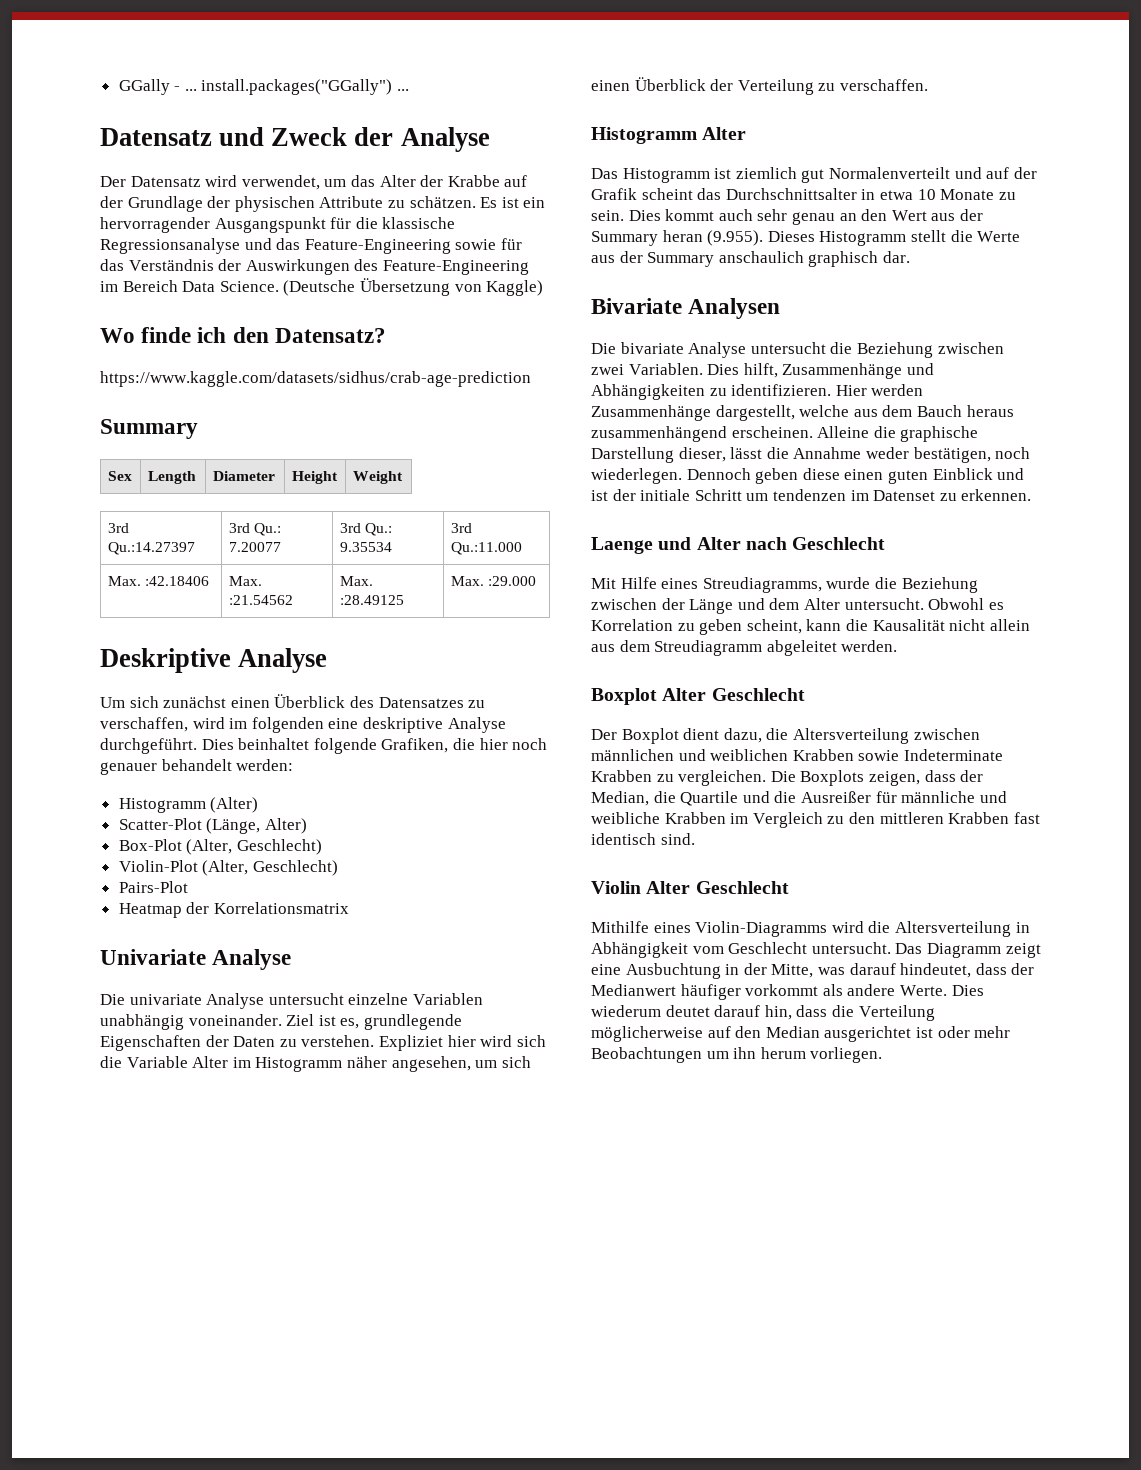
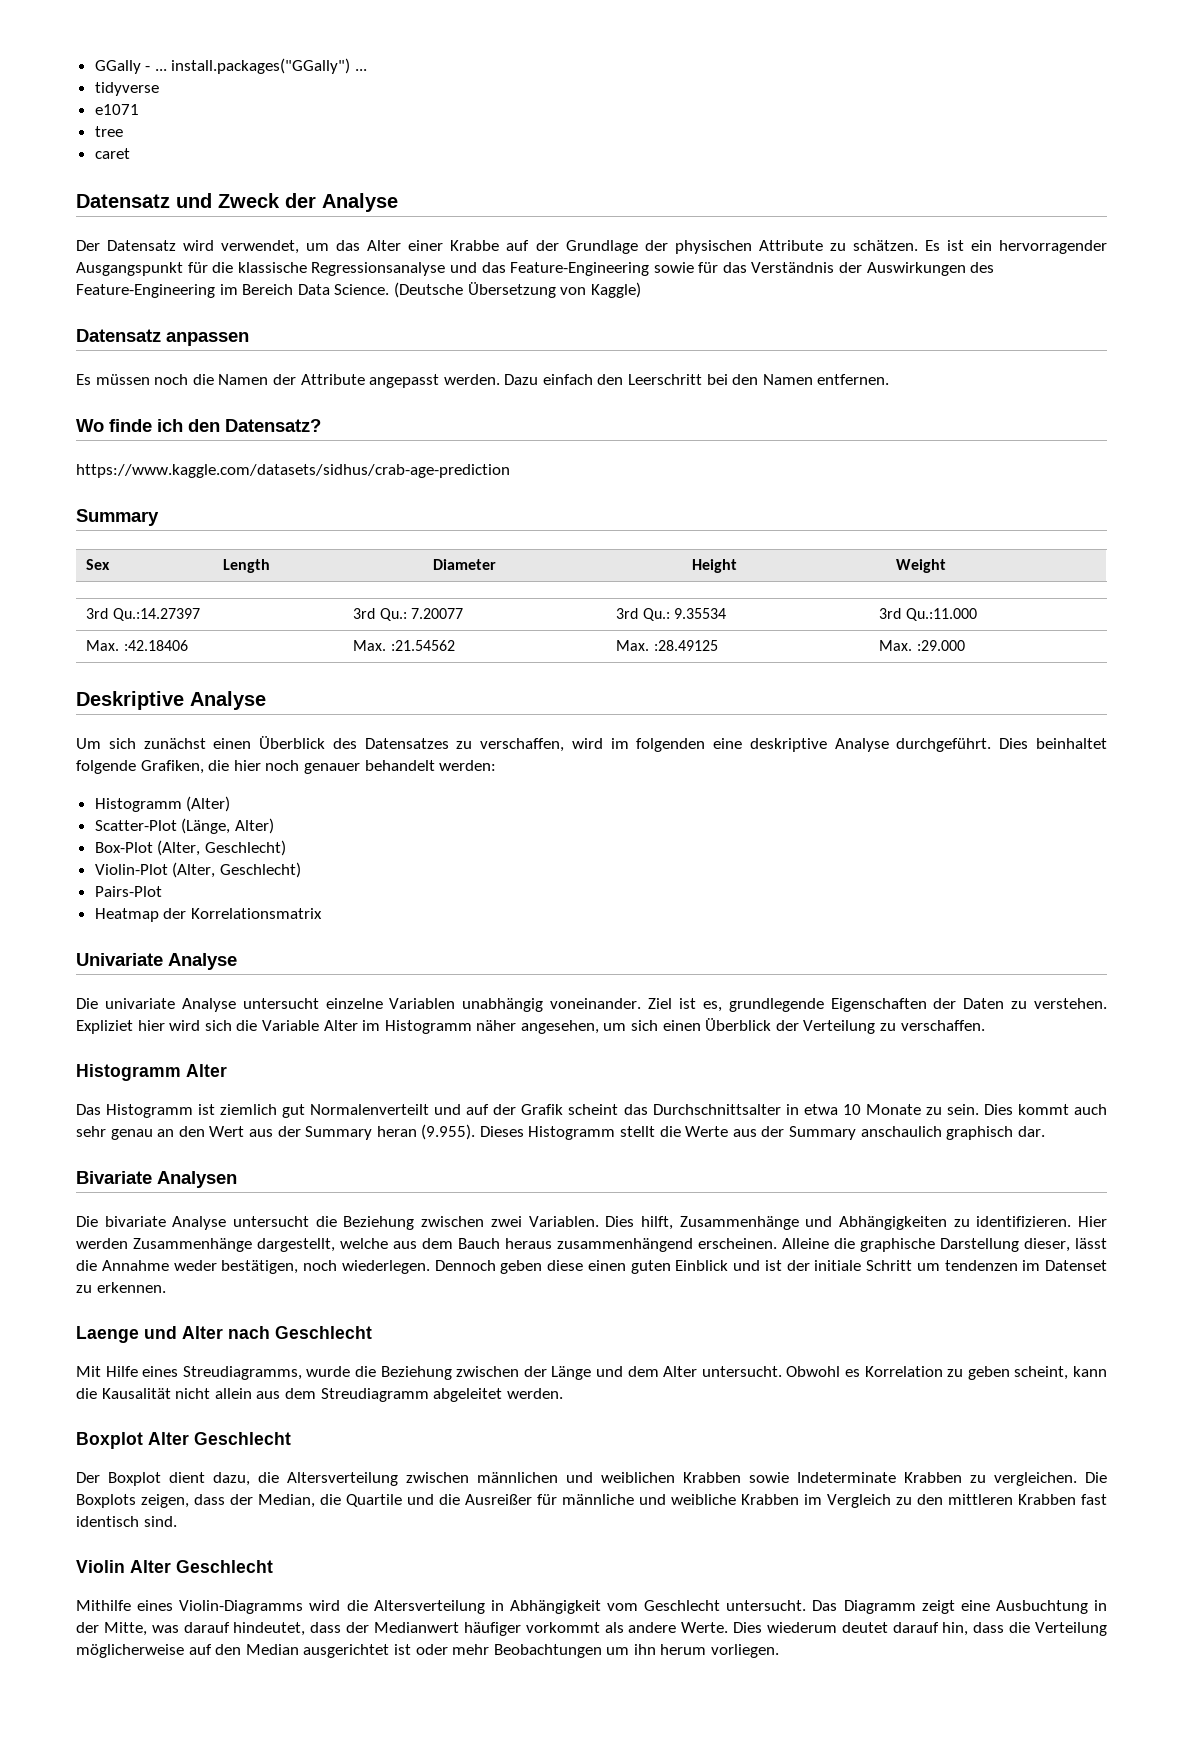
(410, 90) none -> [94,82,159,96] [94,104,139,115] [94,126,123,137] [94,148,130,159] // tidyverse // e1071 // tree // caret
[420,175,444,187] der -> [408,240,444,251] einer
(544, 288) none -> [76,329,249,346] [76,374,890,388] // Datensatz anpassen // Es müssen noch die Namen der Attribute angepasst werden. Dazu einfach den Leerschritt bei den Namen entfernen.

